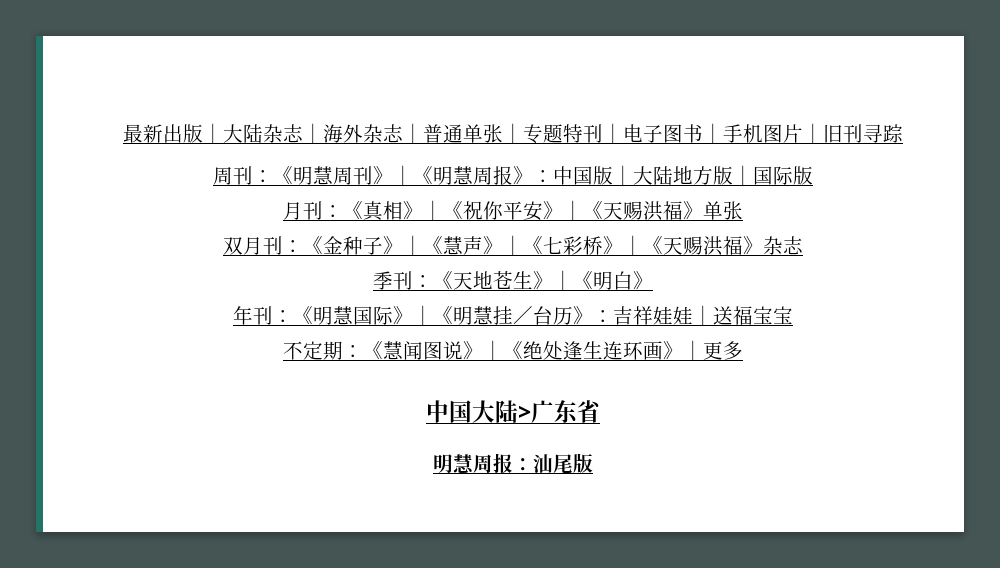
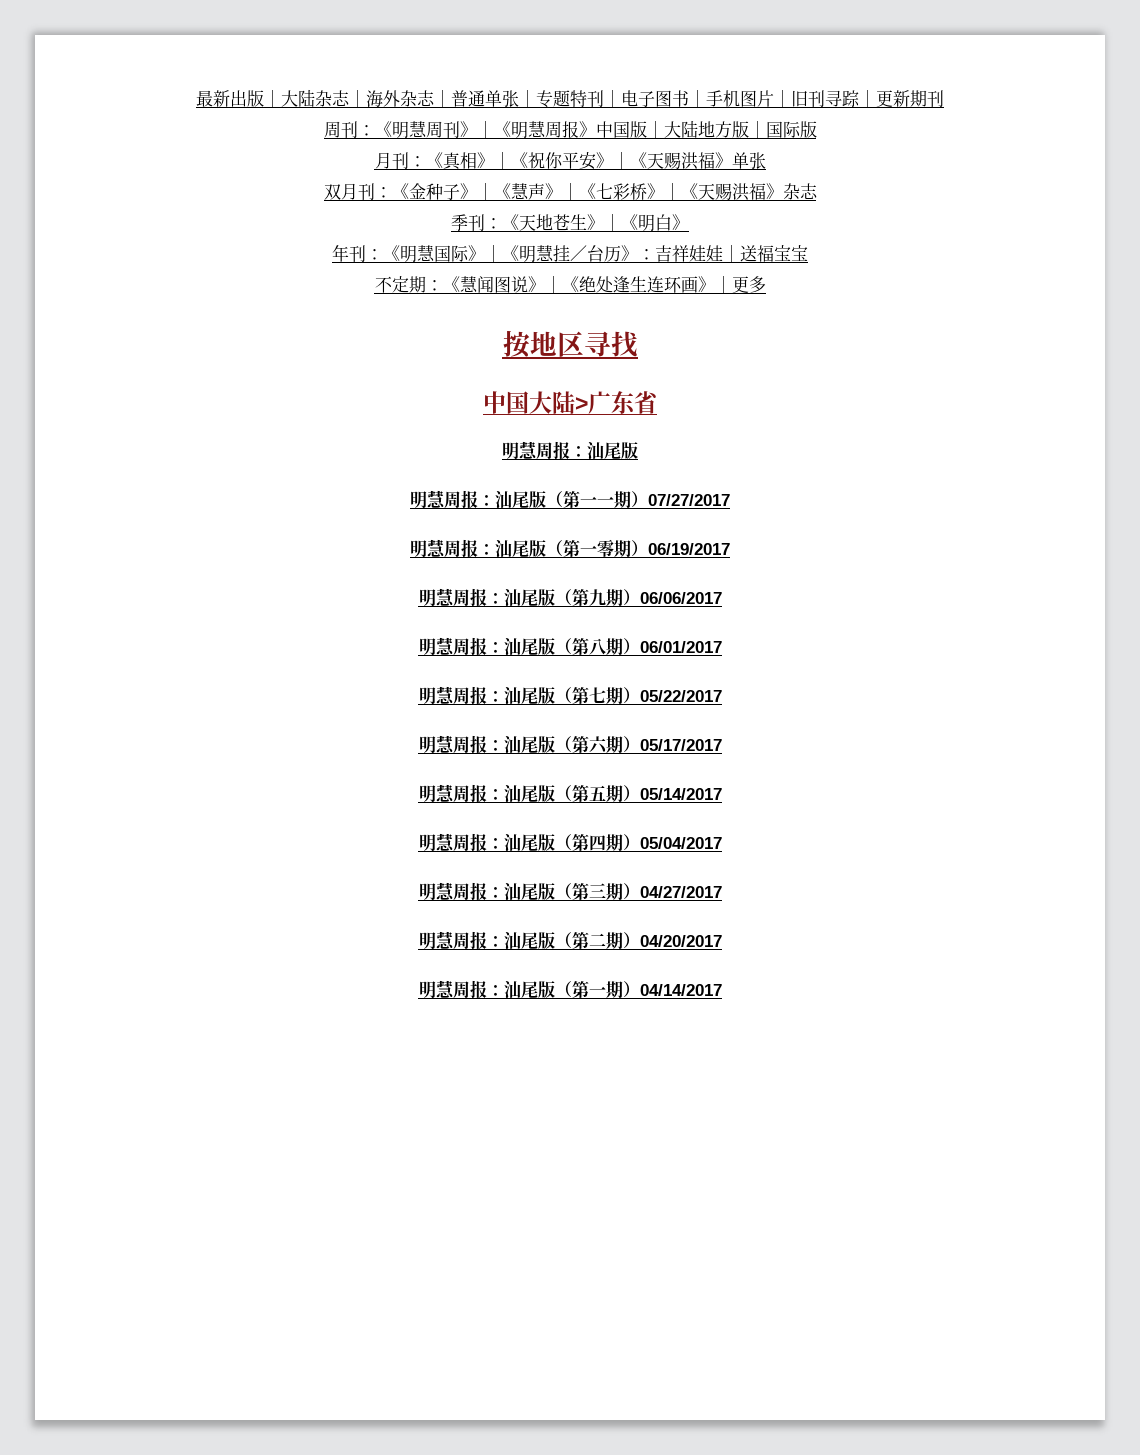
(903, 133) none -> [859,90,944,108] ｜更新期刊
[533,170,553,183] ： -> (596, 129) none
(743, 350) none -> [502,330,638,358] // 按地区寻找
(593, 463) none -> [410,490,730,509] [410,539,730,558] [418,588,722,607] [418,637,722,656] [418,686,722,705] [418,735,722,754] [418,784,722,803] [418,833,722,852] [418,882,722,901] [418,931,722,950] [418,980,722,999] // 明慧周报：汕尾版（第一一期）07/27/2017 // 明慧周报：汕尾版（第一零期）06/19/2017 // 明慧周报：汕尾版（第九期）06/06/2017 // 明慧周报：汕尾版（第八期）06/01/2017 // 明慧周报：汕尾版（第七期）05/22/2017 // 明慧周报：汕尾版（第六期）05/17/2017 // 明慧周报：汕尾版（第五期）05/14/2017 // 明慧周报：汕尾版（第四期）05/04/2017 // 明慧周报：汕尾版（第三期）04/27/2017 // 明慧周报：汕尾版（第二期）04/20/2017 // 明慧周报：汕尾版（第一期）04/14/2017

